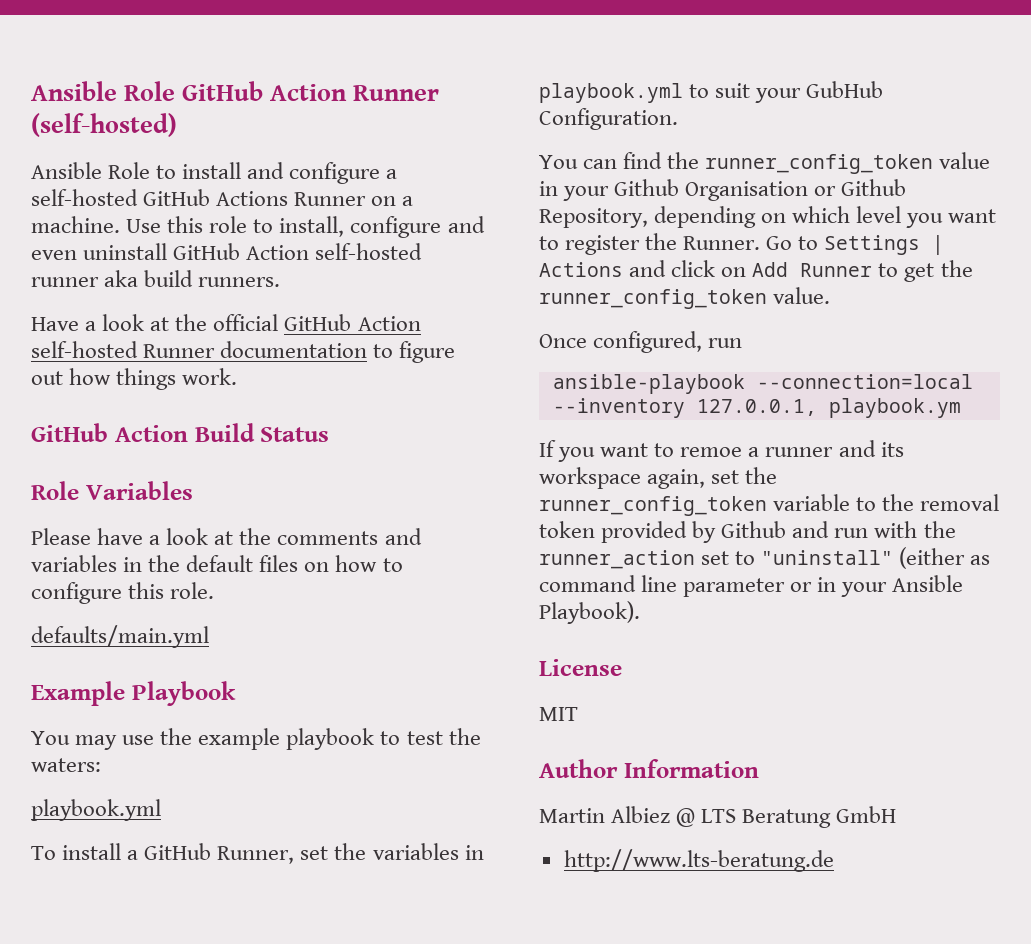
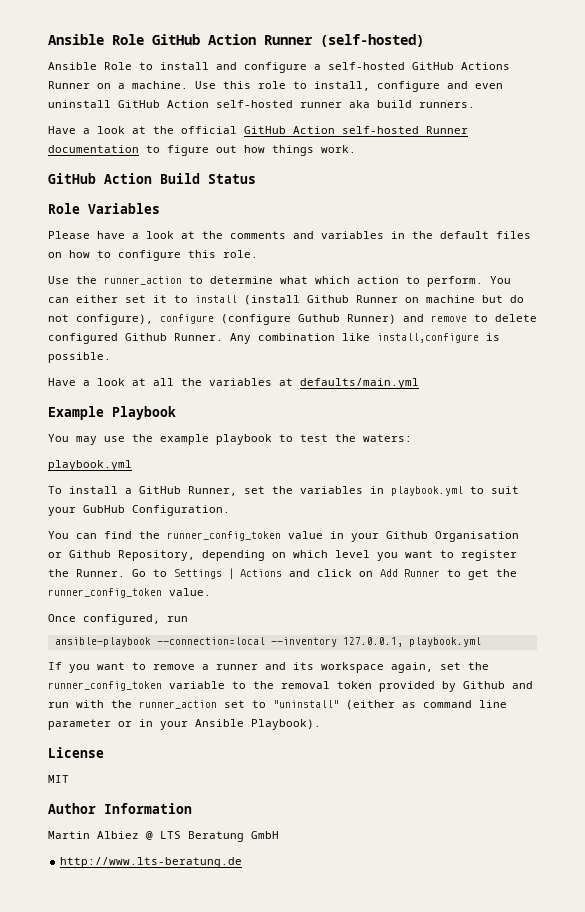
(215, 590) none -> [48,276,511,287] [48,295,524,305] [48,314,537,325] [48,333,500,344] [48,352,111,363] [48,378,293,386] Use the runner_action to determine what which action to perform. You can either set it to install (install Github Runner on machine but do not configure), configure (configure Guthub Runner) and remove to delete configured Github Runner. Any combination like install,configure is possible. // Have a look at all the variables at
[828,398,961,418] playbook.ym -> [408,637,481,647] playbook.yml
[680,447,743,457] remoe -> [153,664,195,670] remove

